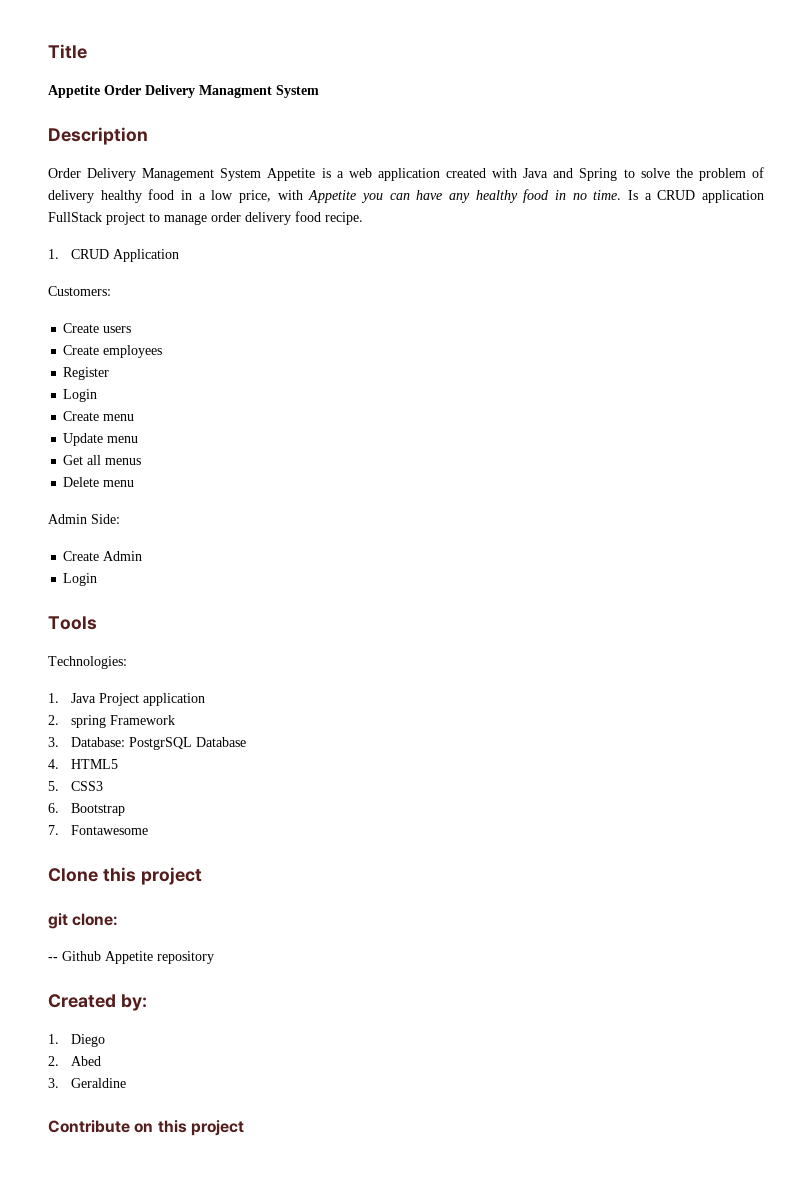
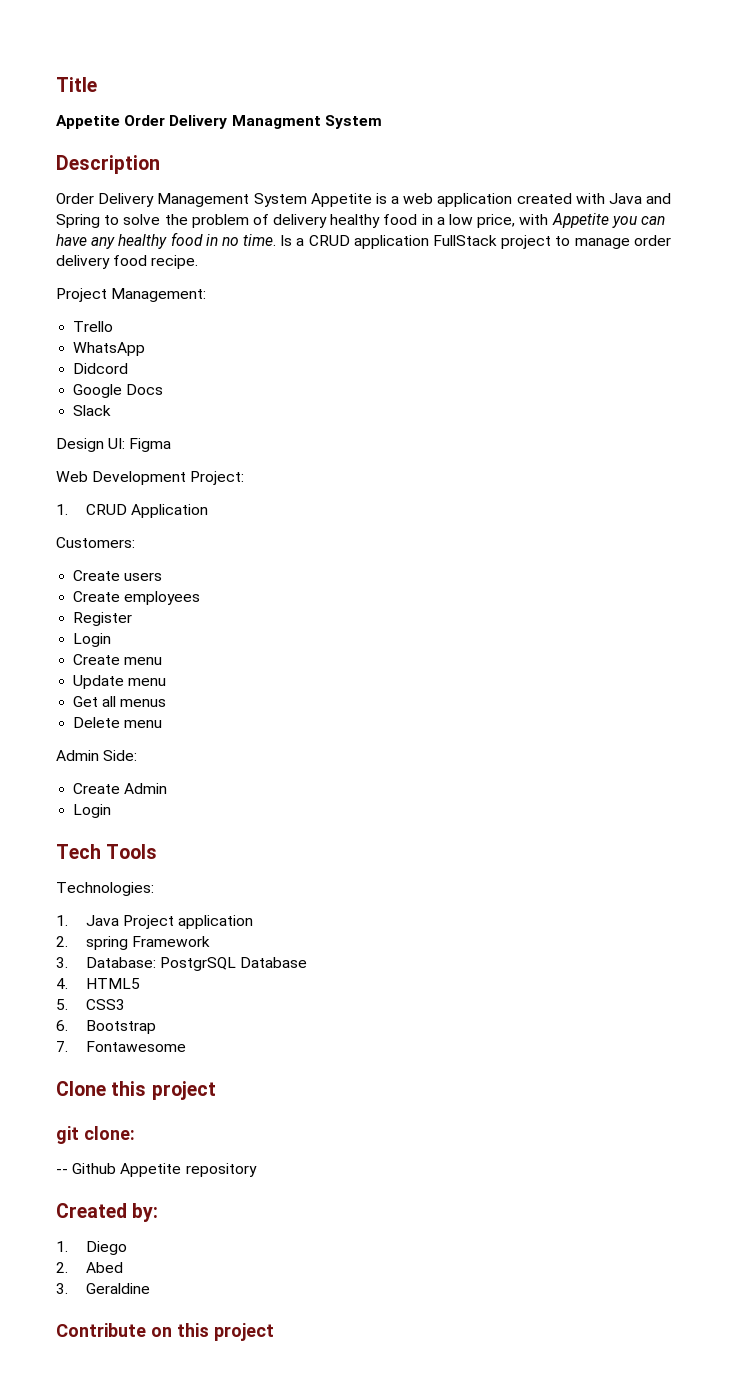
(363, 218) none -> [56,288,207,302] [73,321,114,332] [73,342,146,356] [73,363,129,374] [73,384,164,398] [73,405,112,416] [56,438,172,452] [56,471,245,485] // Project Management: // Trello // WhatsApp // Didcord // Google Docs // Slack // Design UI: Figma // Web Development Project:
(98, 579) none -> [56,844,101,859] Tech

